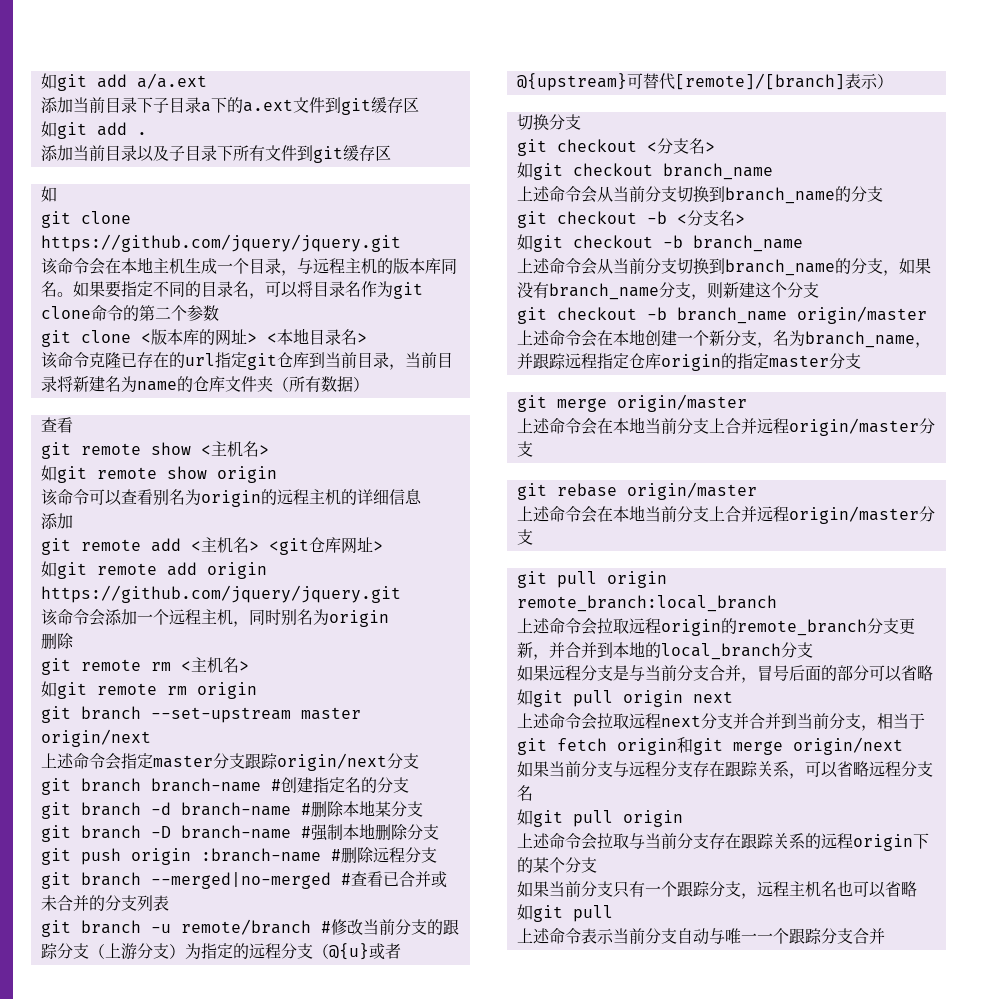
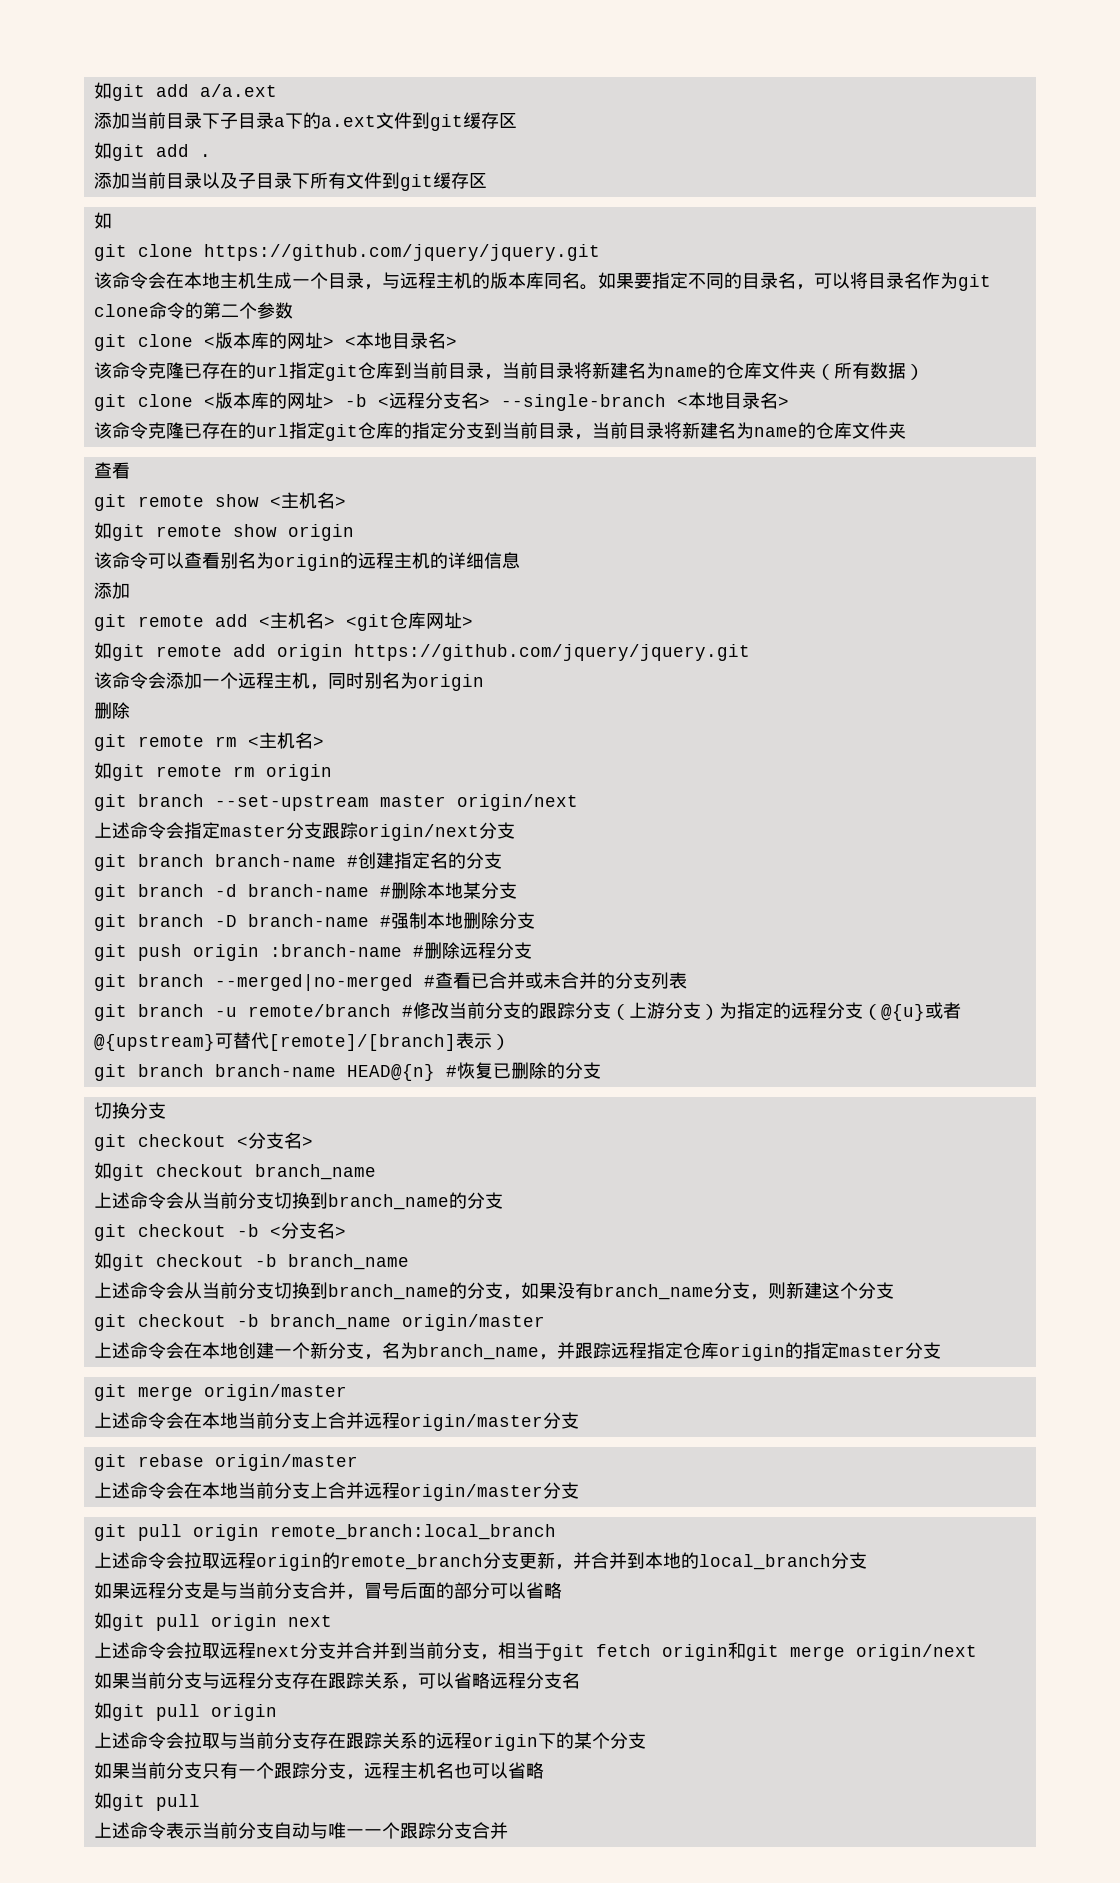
(370, 384) none -> [93,392,789,411] [93,422,906,441] // git clone <版本库的网址> -b <远程分支名> --single-branch <本地目录名> // 该命令克隆已存在的url指定git仓库的指定分支到当前目录，当前目录将新建名为name的仓库文件夹
(894, 81) none -> [93,1062,601,1081] // git branch branch-name HEAD@{n} #恢复已删除的分支

